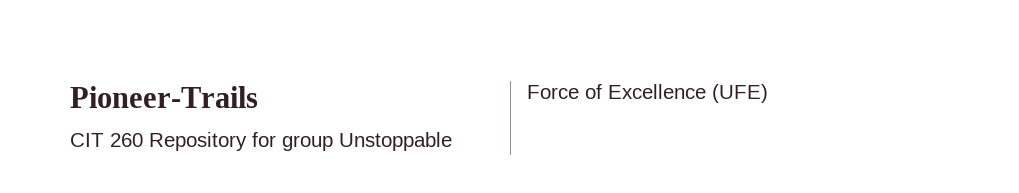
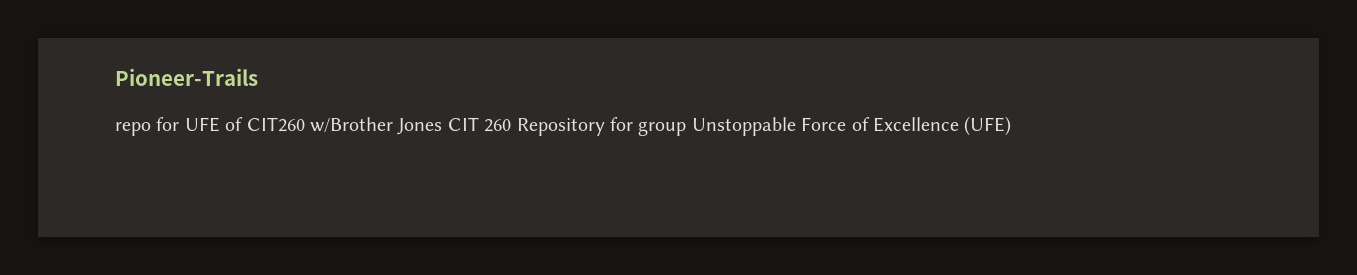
(258, 97) none -> [115,117,443,136] repo for UFE of CIT260 w/Brother Jones

